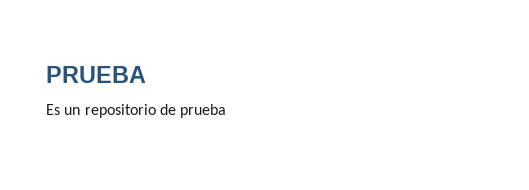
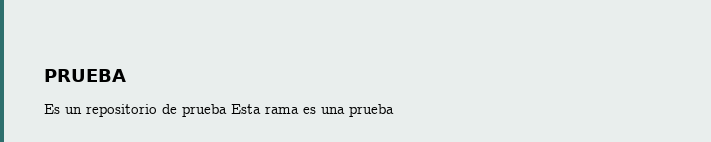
(227, 111) none -> [231,104,394,117] Esta rama es una prueba

